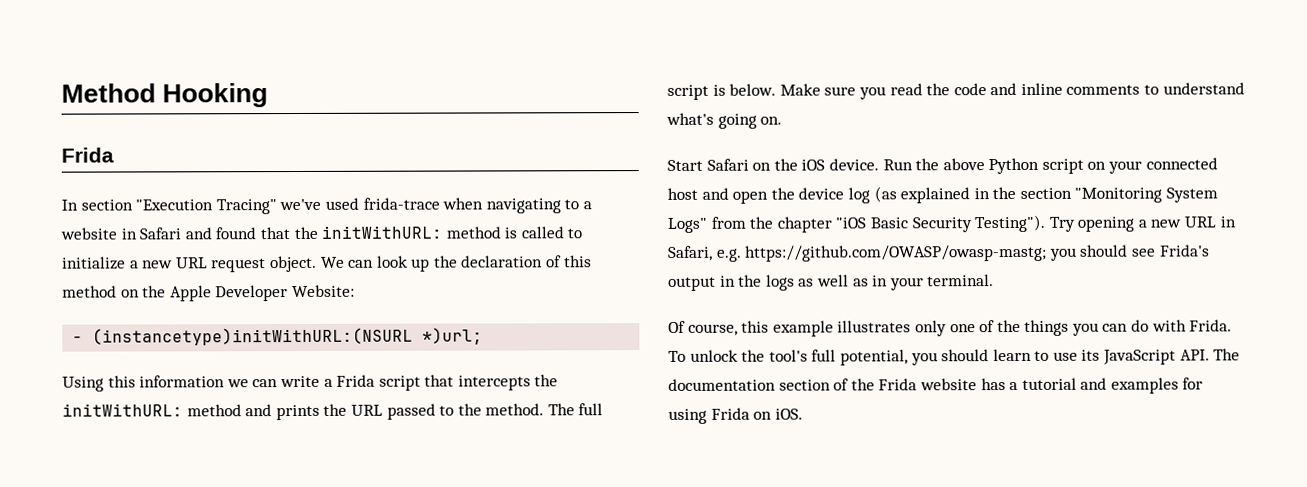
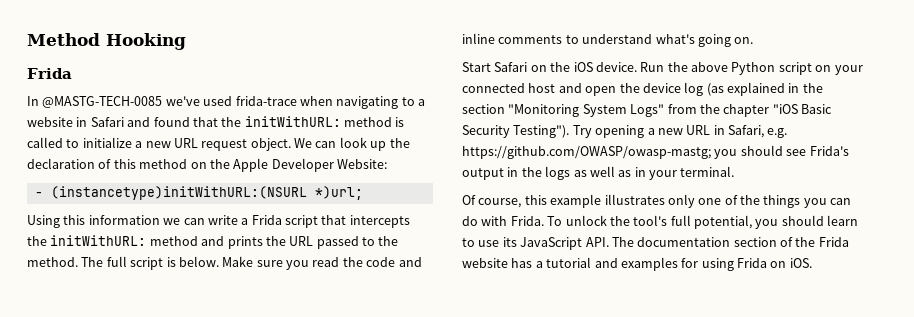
[80,199,277,215] section "Execution Tracing" -> [42,96,163,108] @MASTG-TECH-0085

